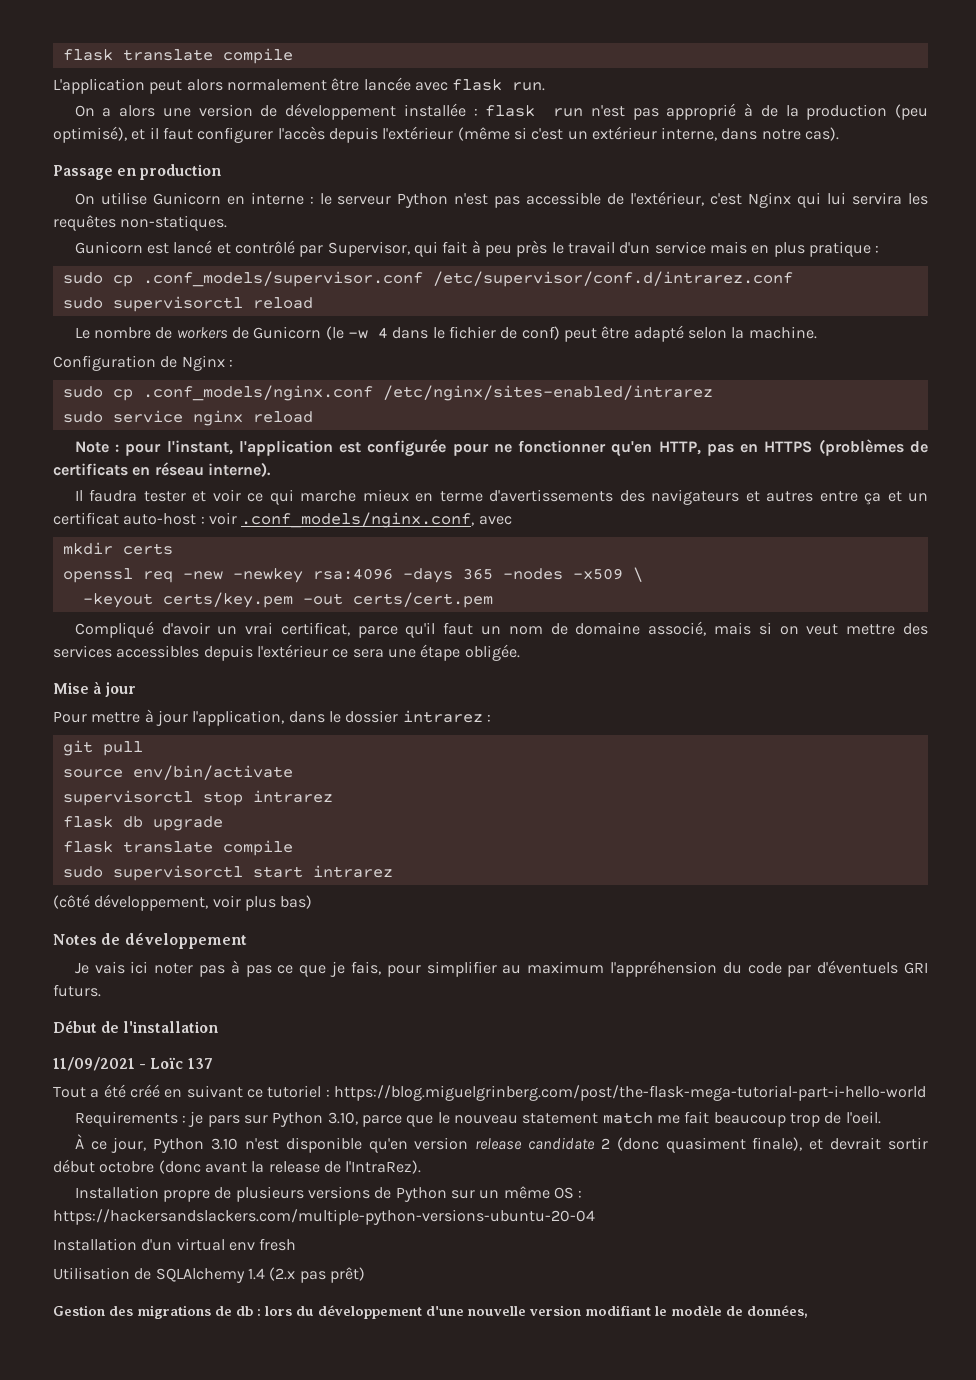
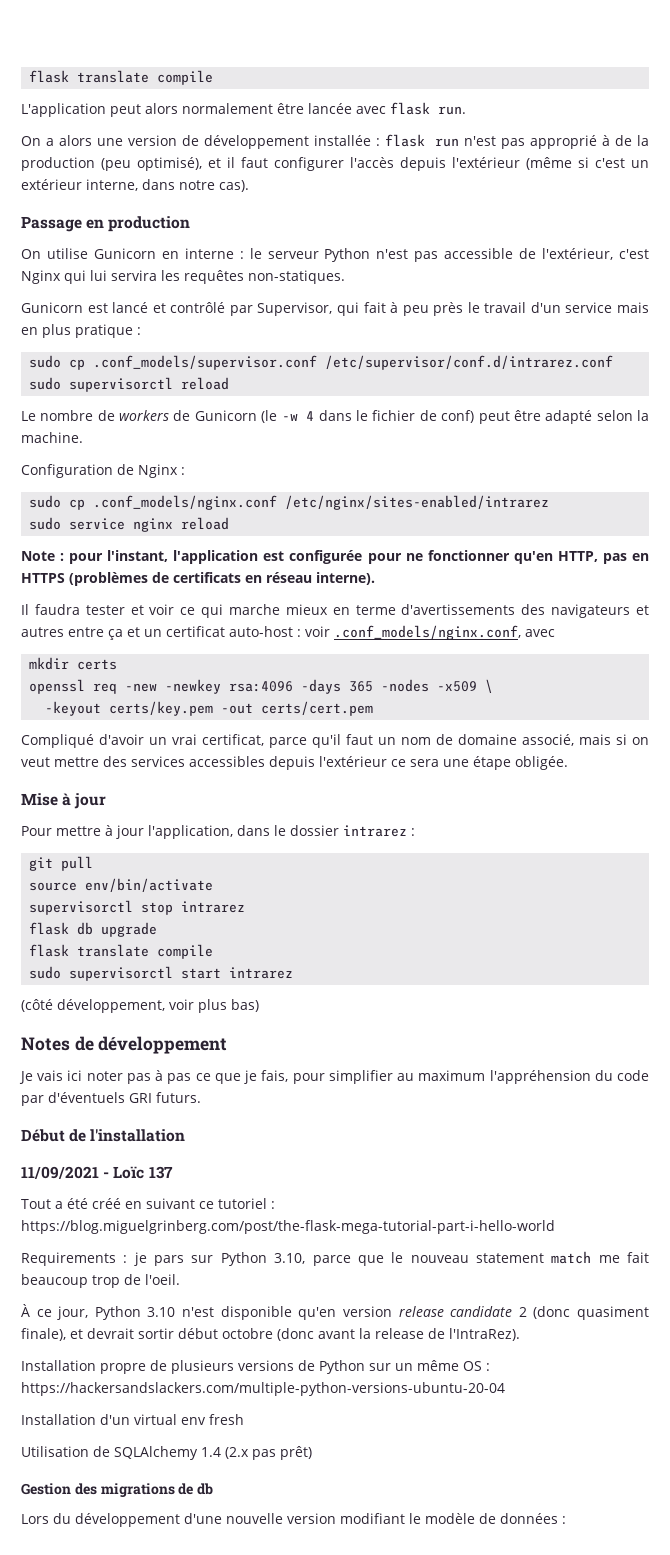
[257,1306,292,1316] : lors -> [21,1514,49,1524] // Lors
[747,1305,808,1318] données, -> [500,1513,566,1524] données :

